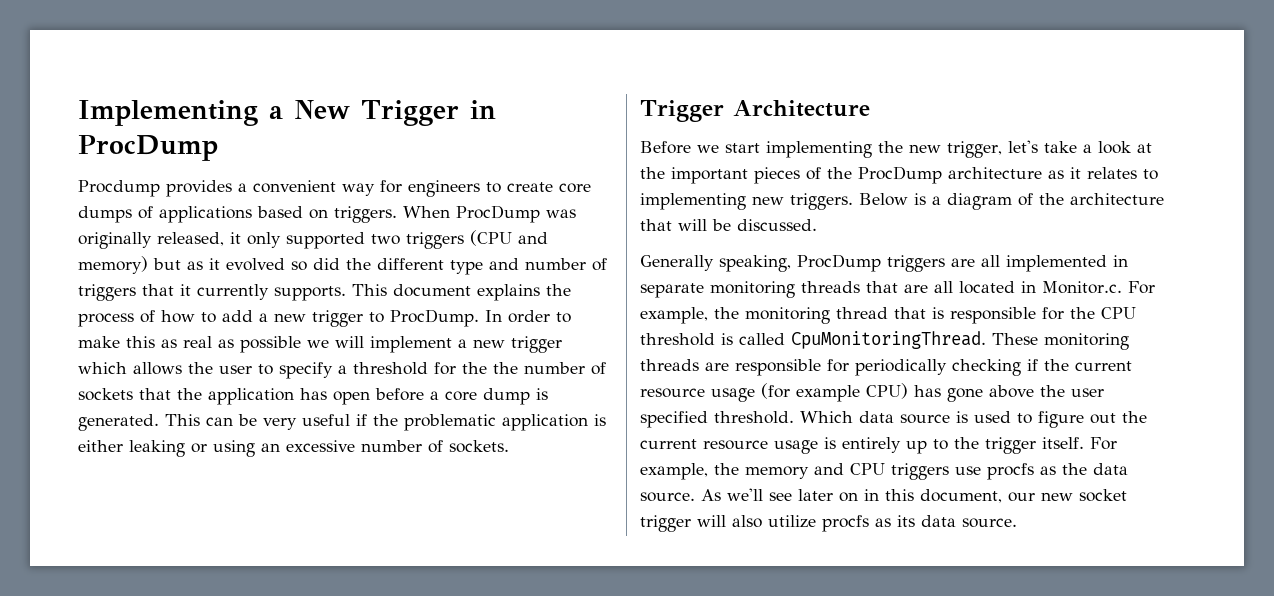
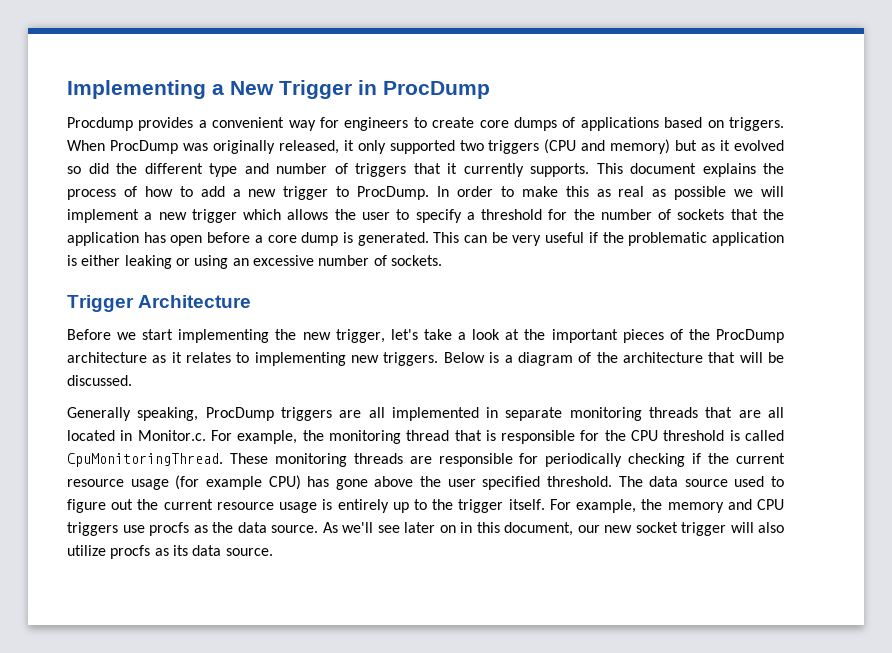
[493,362,518,374] the -> (595, 214) none
[800,411,853,423] Which -> [618,476,643,487] The
[956,411,968,423] is -> (728, 483) none

